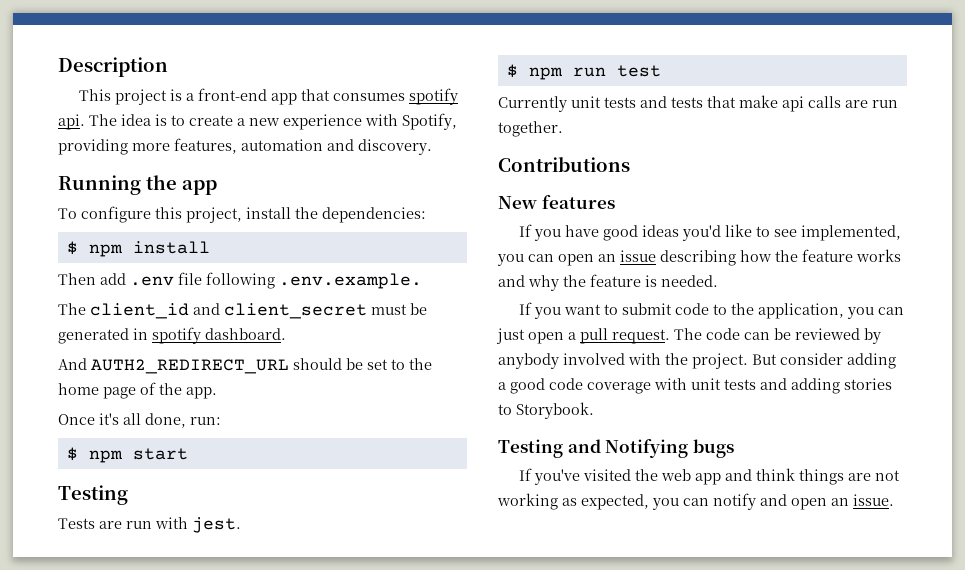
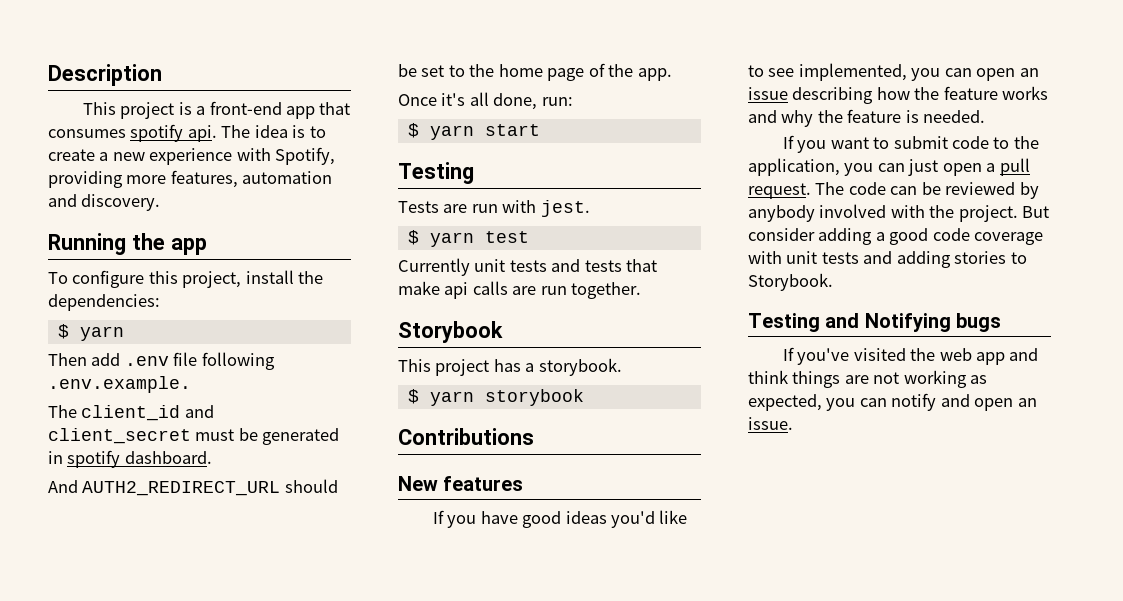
[88,241,210,257] npm install -> [79,326,124,341] yarn
[88,450,123,463] npm -> [429,125,474,140] yarn
[528,67,606,80] npm run -> [429,232,474,247] yarn
(563, 129) none -> [398,321,503,343] [398,358,622,376] [407,389,584,406] // Storybook // This project has a storybook. // $ yarn storybook

